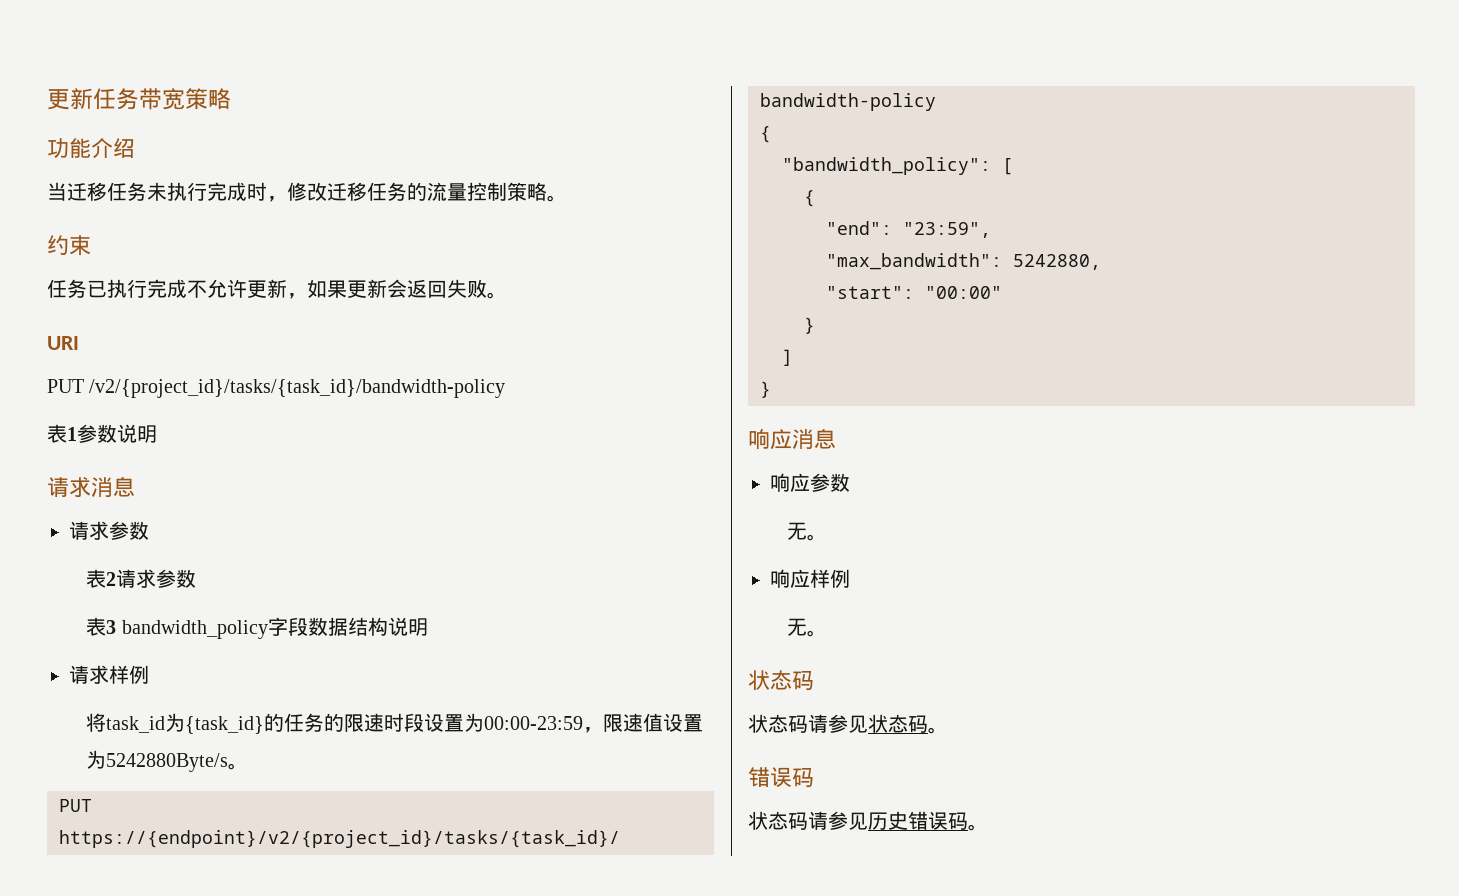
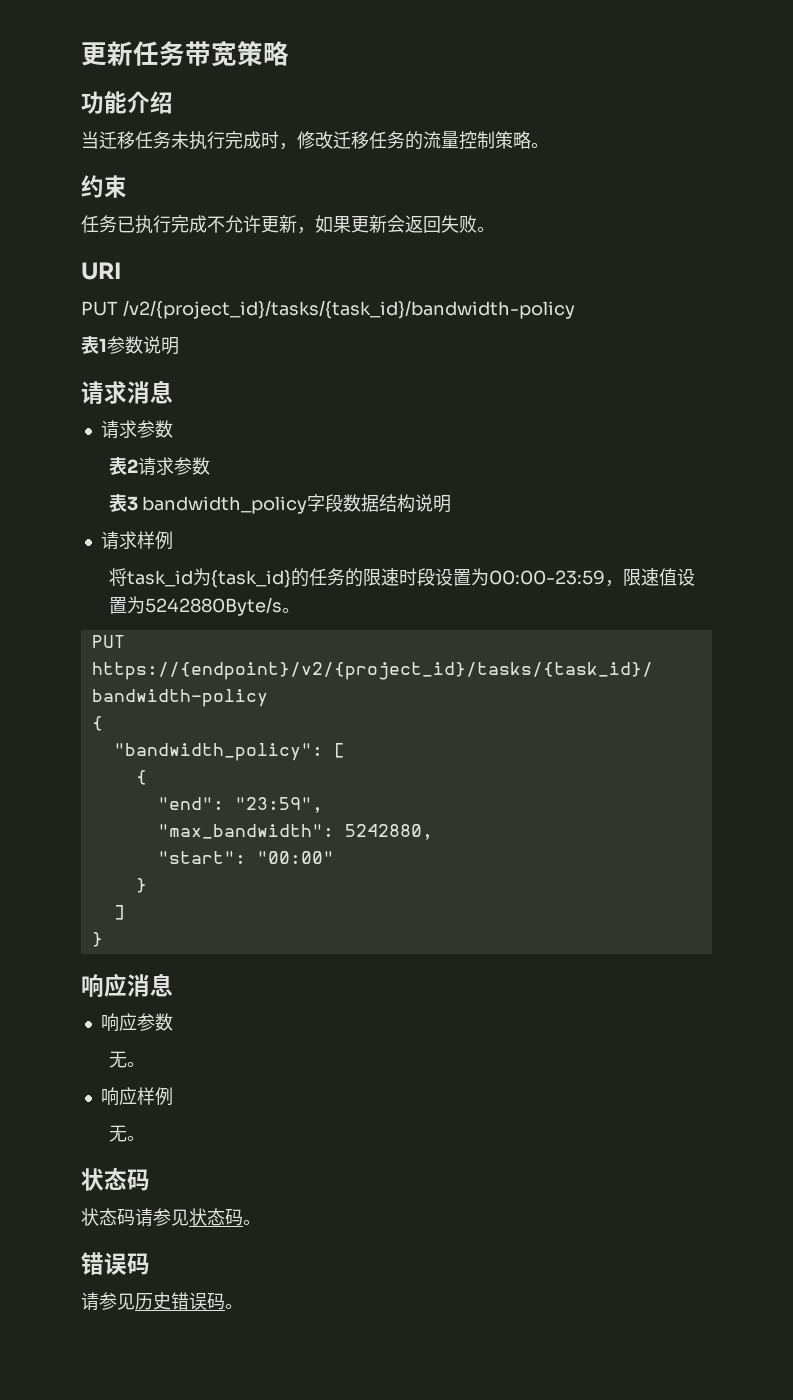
[748,811,808,830] 状态码 -> (150, 1264) none

